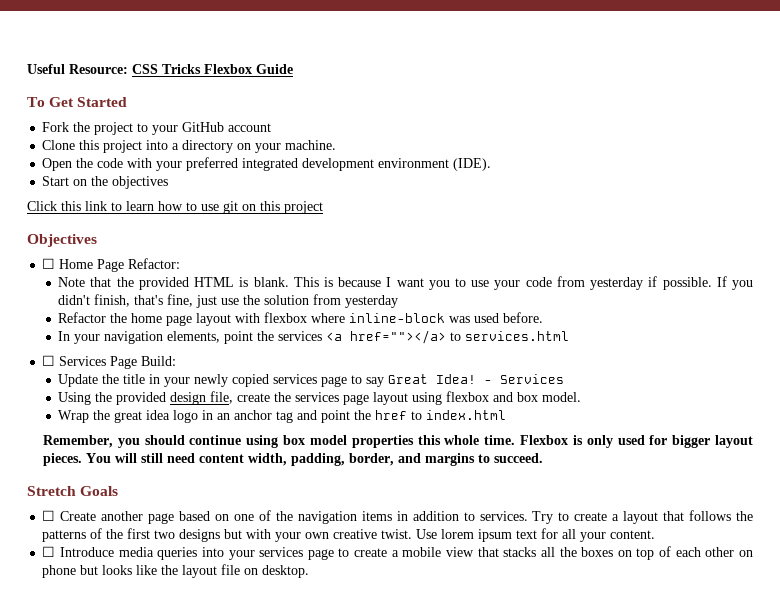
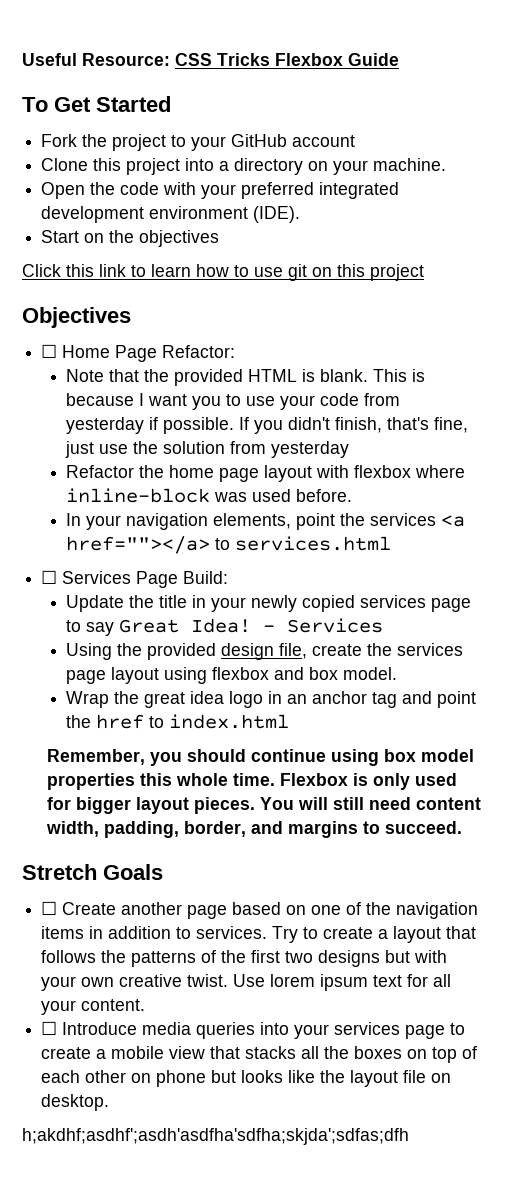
(310, 571) none -> [22,1128,409,1145] // h;akdhf;asdhf';asdh'asdfha'sdfha;skjda';sdfas;dfh

